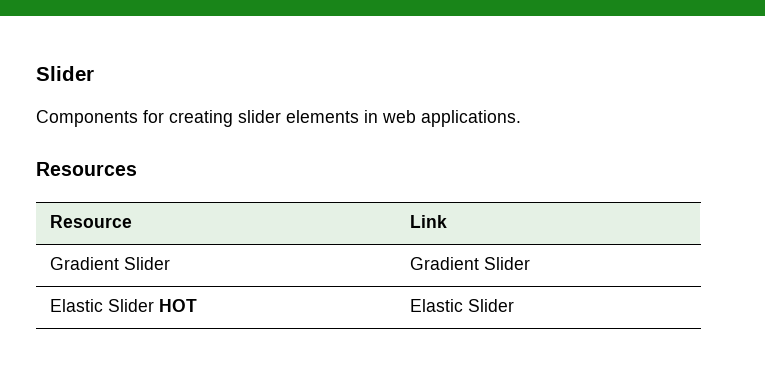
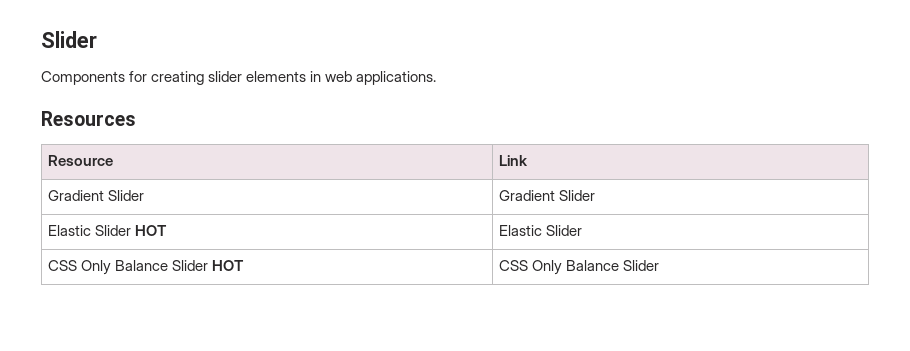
(514, 305) none -> [48,260,245,275] [499,260,660,275] // CSS Only Balance Slider HOT | CSS Only Balance Slider

